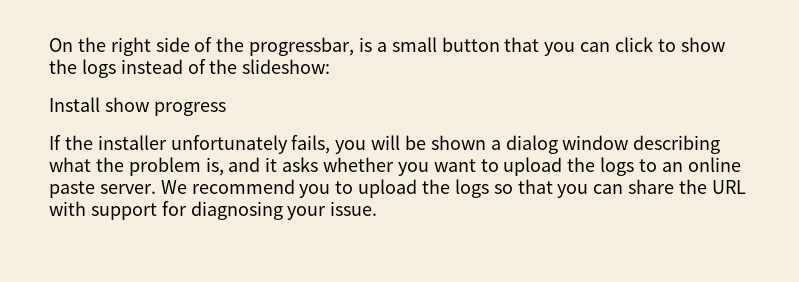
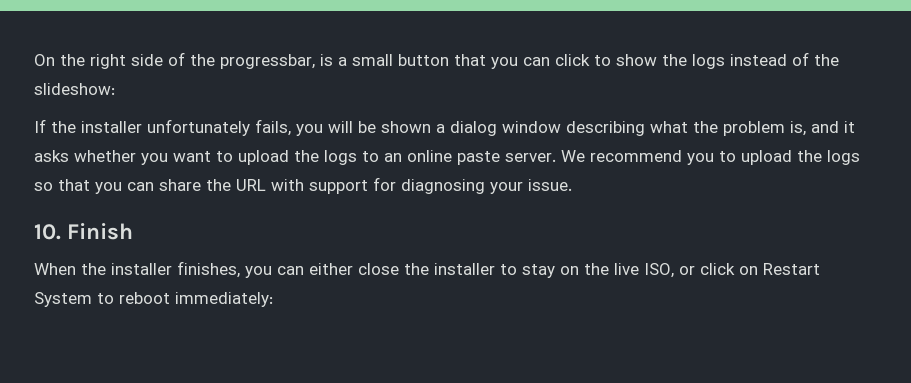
[49,97,226,116] // Install show progress -> (115, 89) none
(378, 208) none -> [34,223,134,240] [34,261,820,278] [34,292,273,307] // 10. Finish // When the installer finishes, you can either close the installer to stay on the live ISO, or click on Restart System to reboot immediately:

